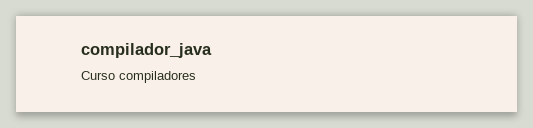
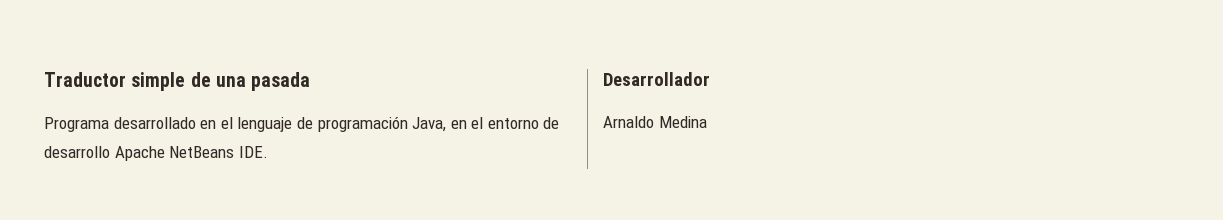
[81,43,212,58] [81,71,196,83] compilador_java // Curso compiladores -> [44,72,311,91] [44,116,560,132] [44,146,268,161] [603,72,710,86] [603,116,707,128] Traductor simple de una pasada // Programa desarrollado en el lenguaje de programación Java, en el entorno de desarrollo Apache NetBeans IDE. // Desarrollador // Arnaldo Medina

